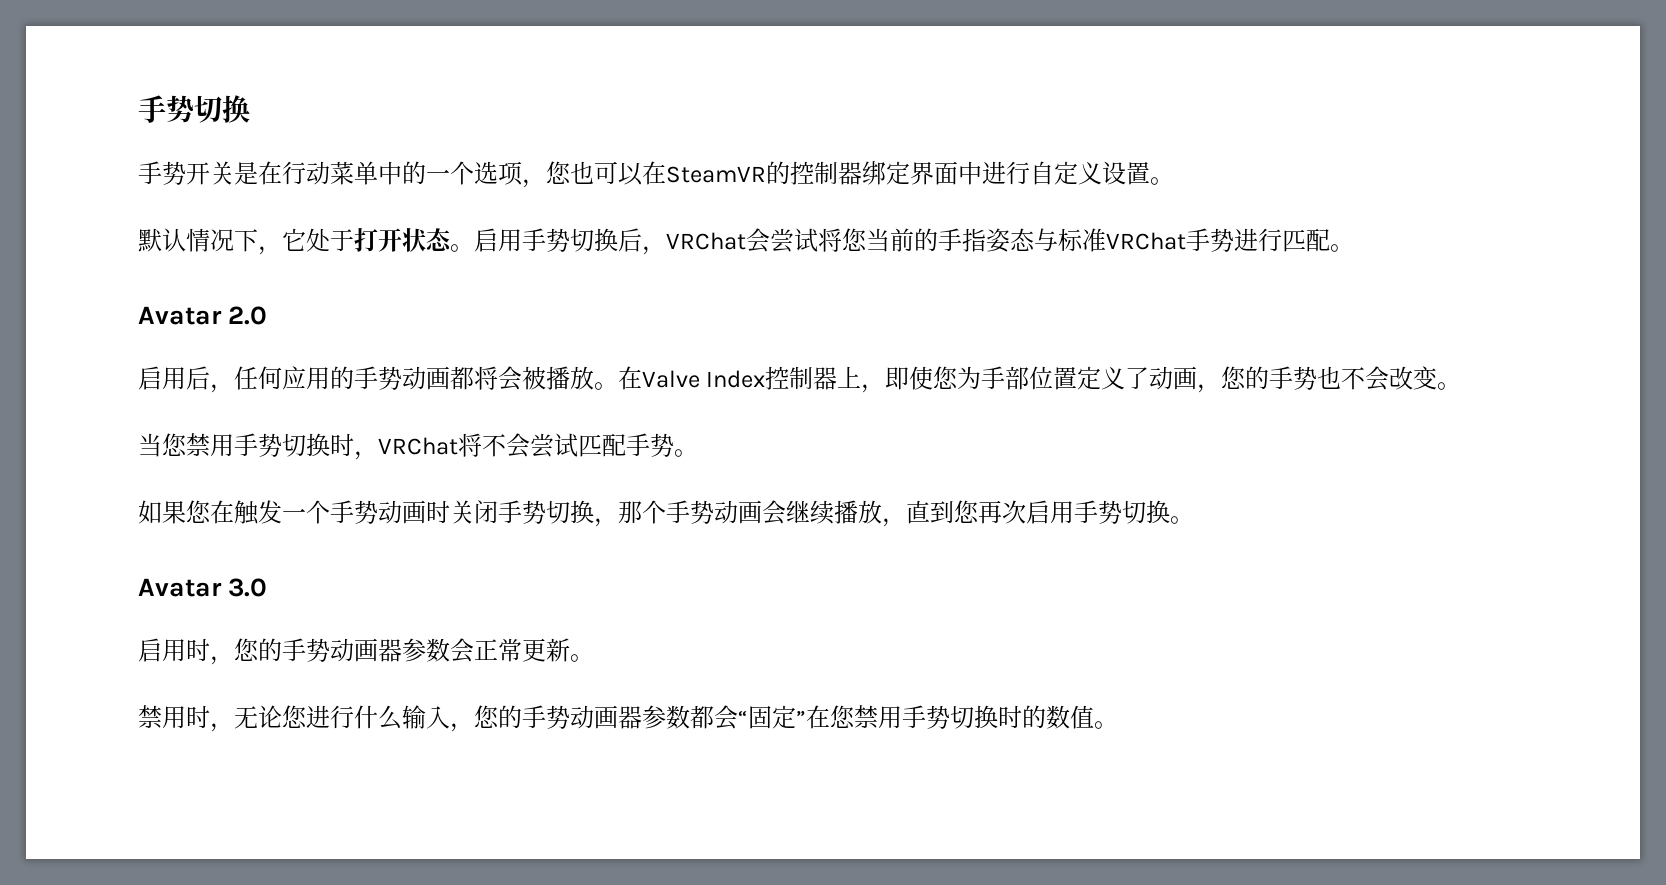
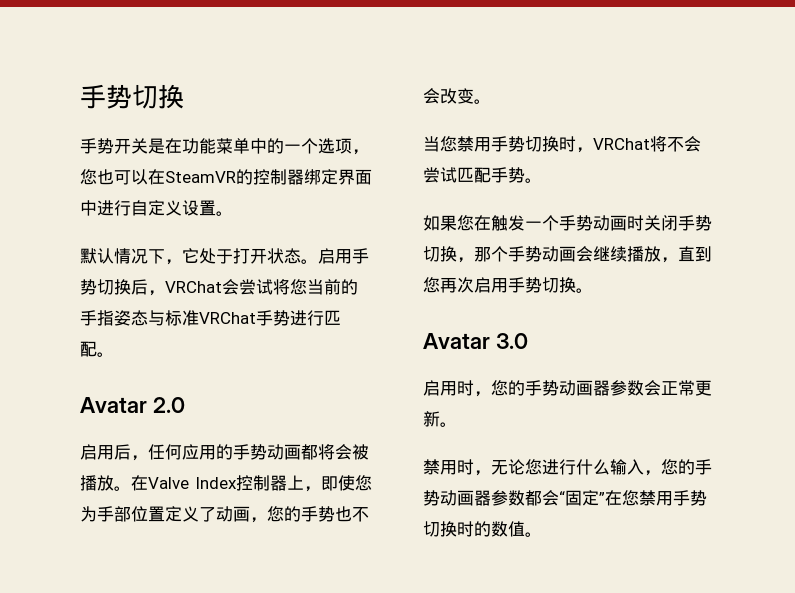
[282,161,330,185] 行动 -> [182,138,216,154] 功能

